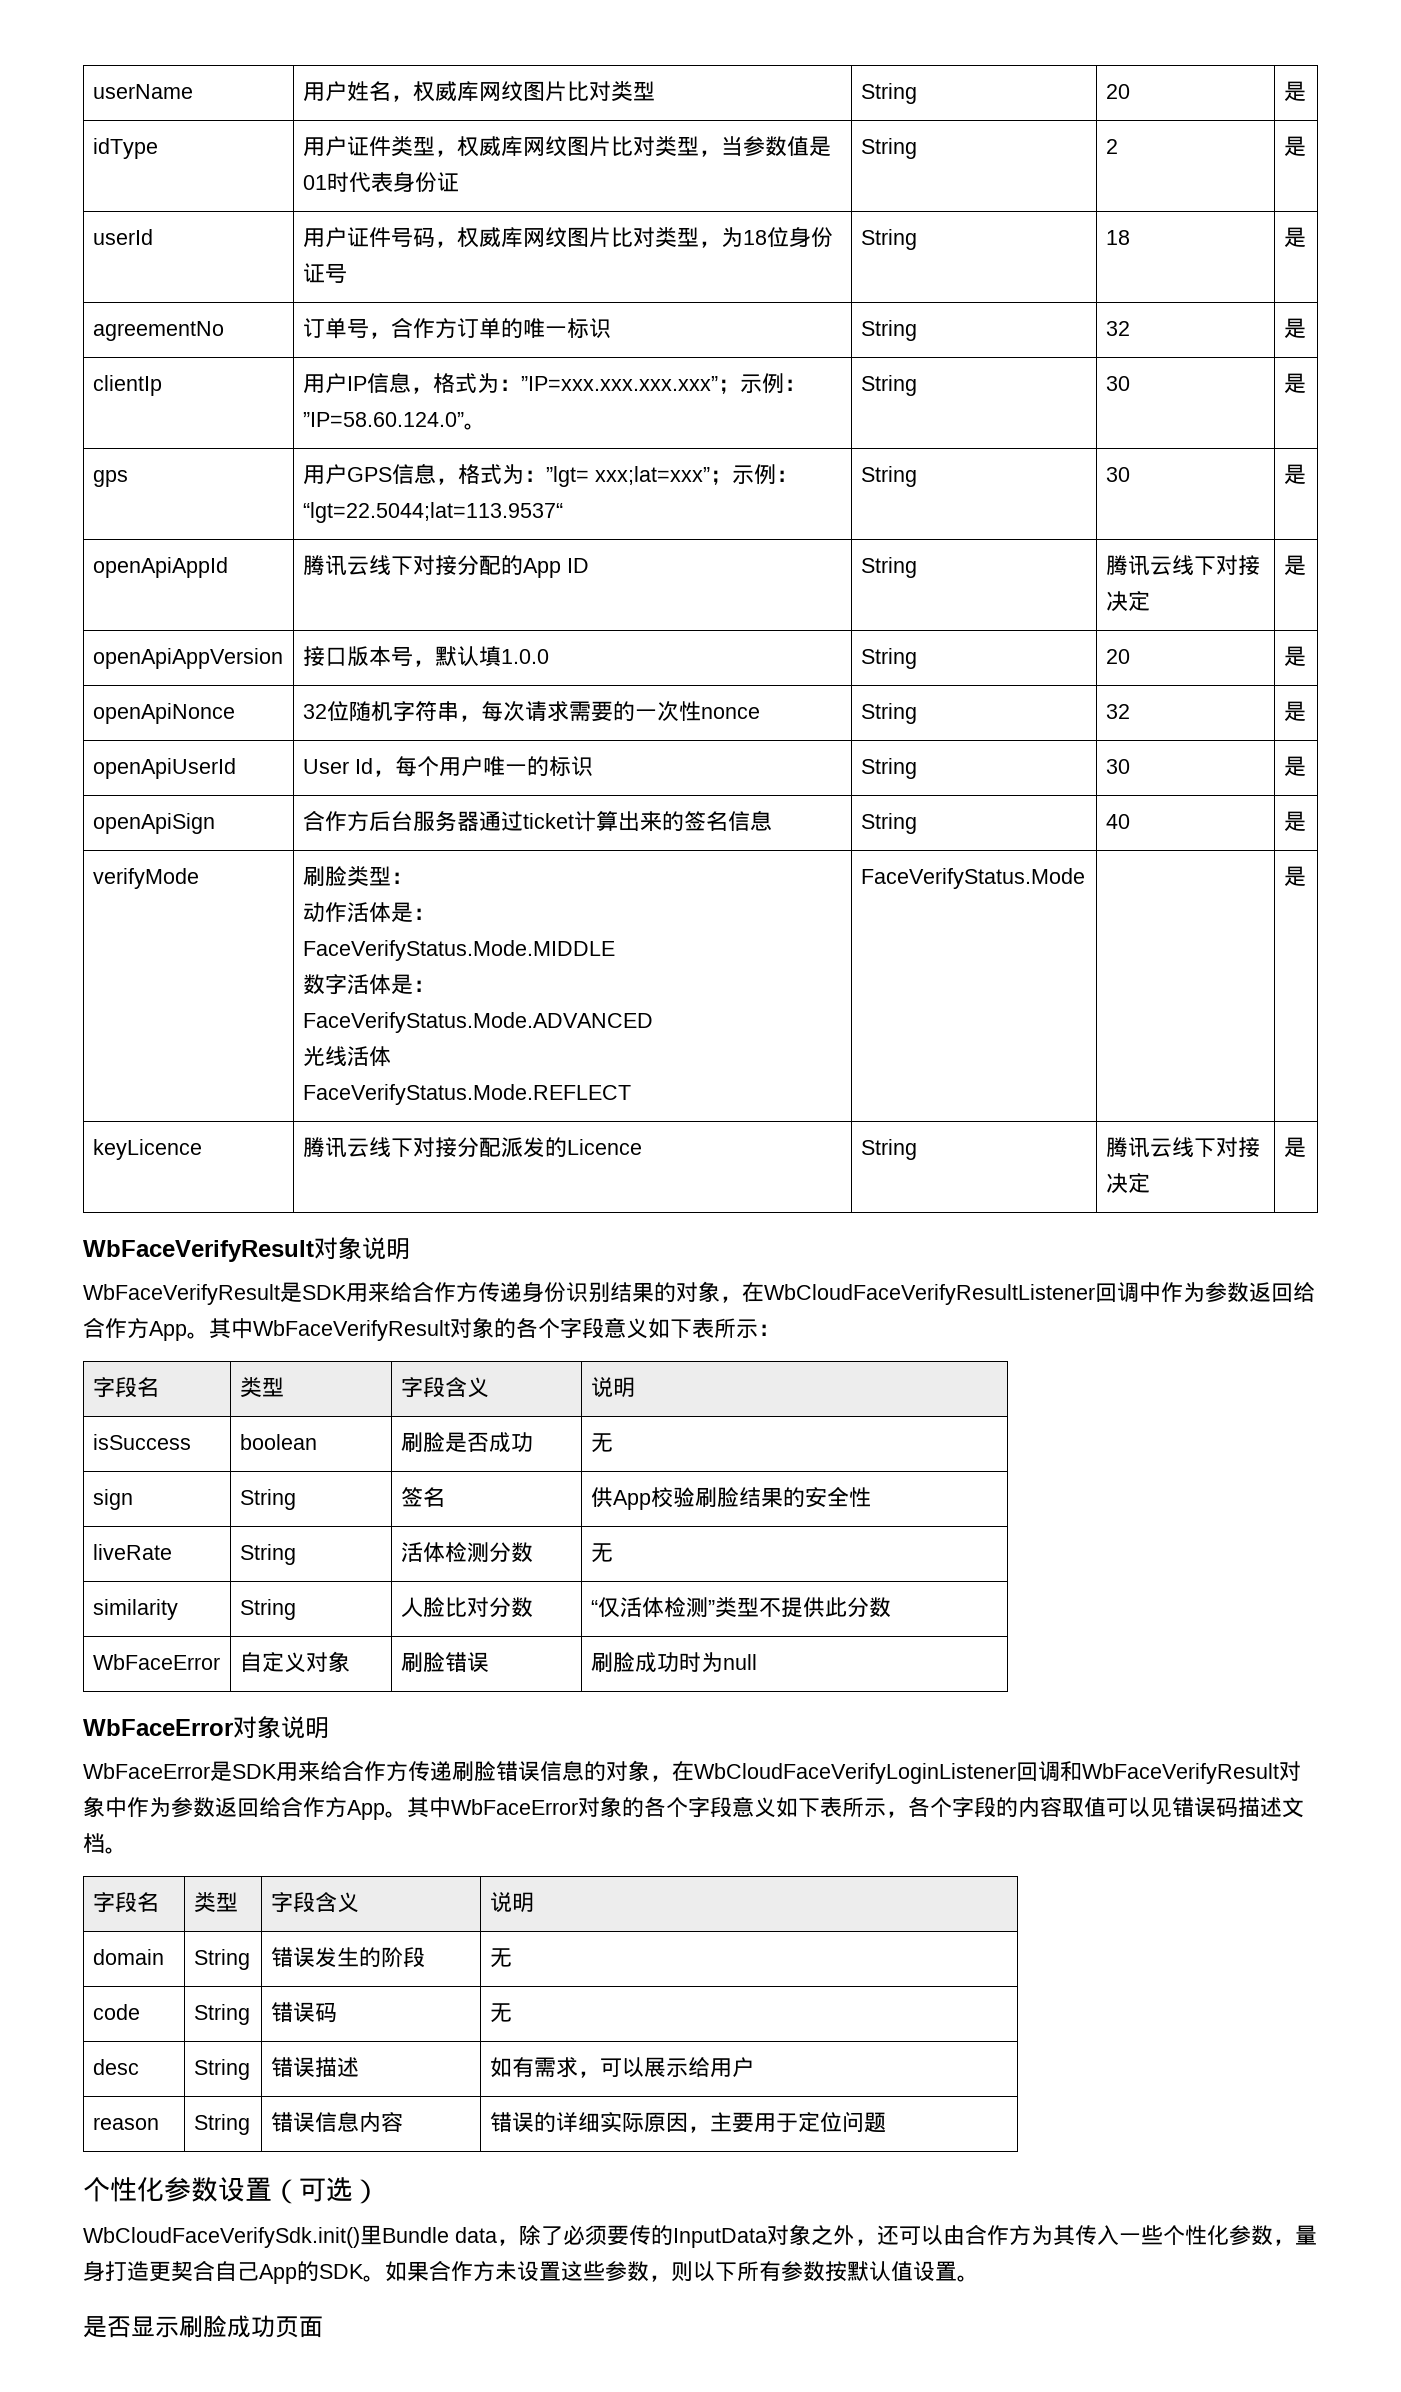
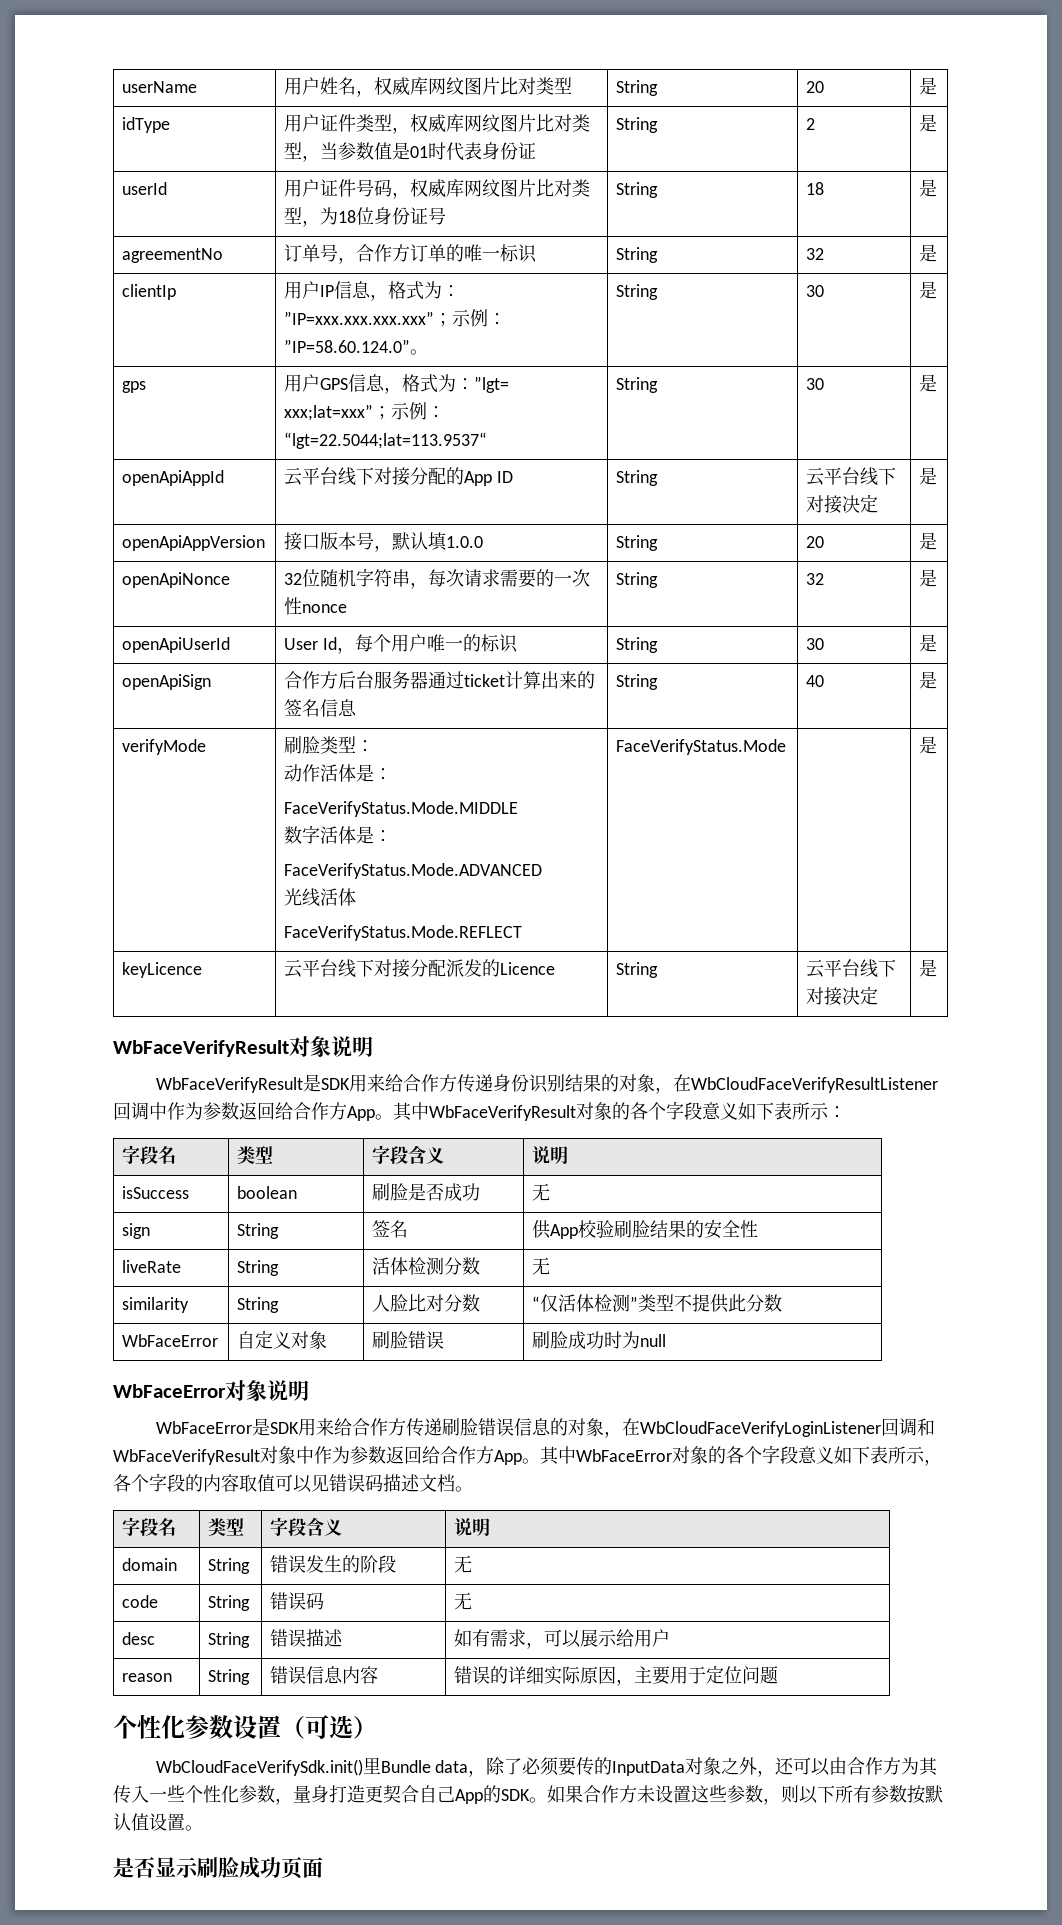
[302,555,369,576] 腾讯云 -> [284,467,339,486] 云平台
[1105,555,1172,576] 腾讯云 -> [806,467,861,486] 云平台
[302,1137,369,1158] 腾讯云 -> [284,959,339,978] 云平台
[1105,1137,1172,1158] 腾讯云 -> [806,959,861,978] 云平台

